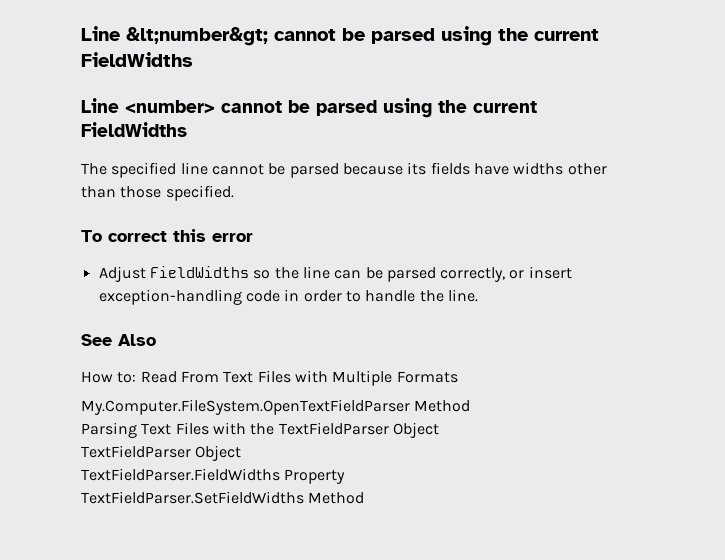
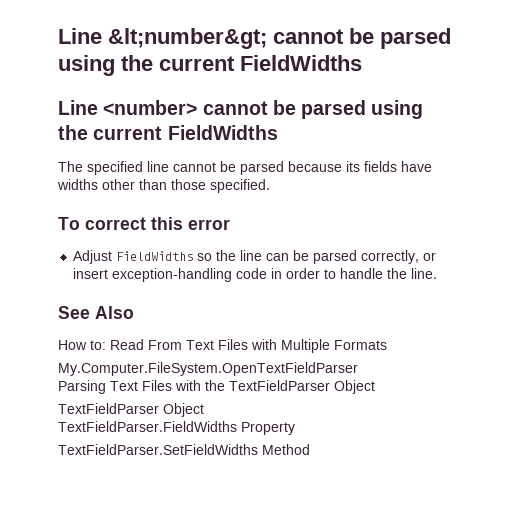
[414,400,471,412] Method -> (358, 369) none

